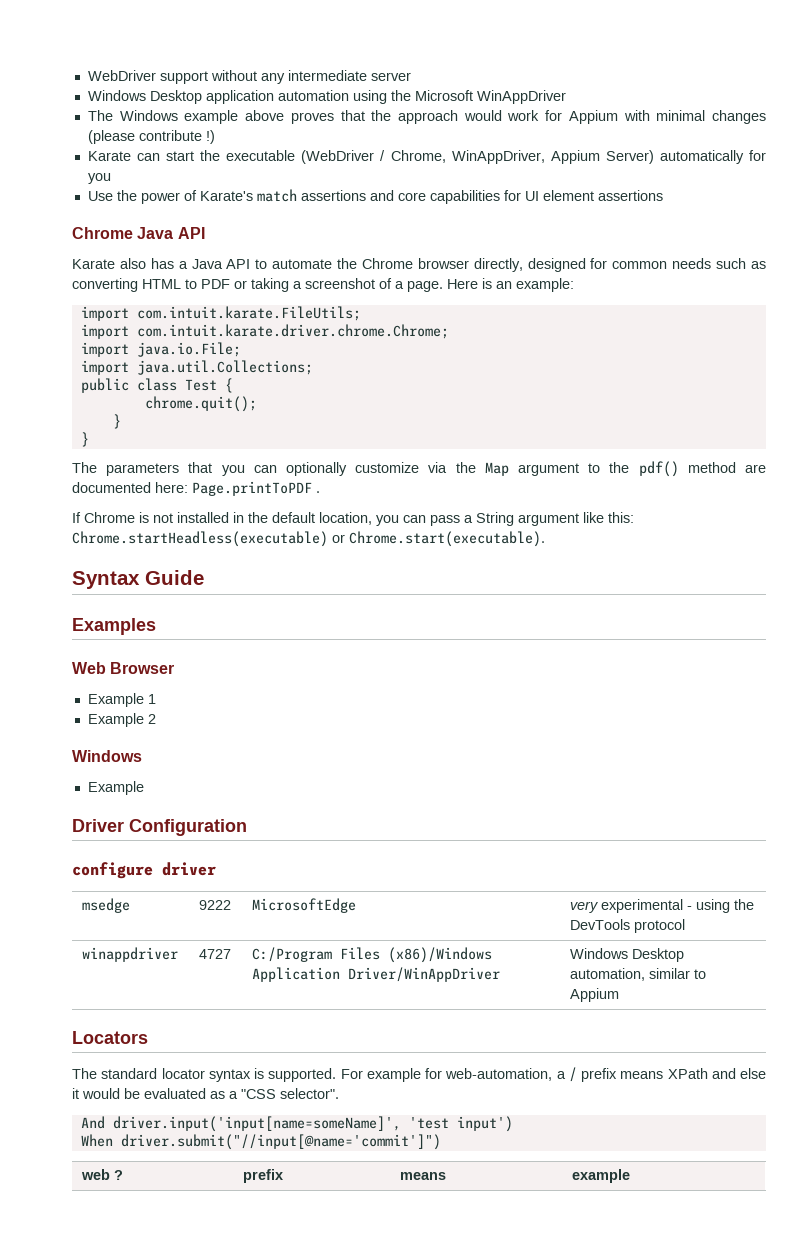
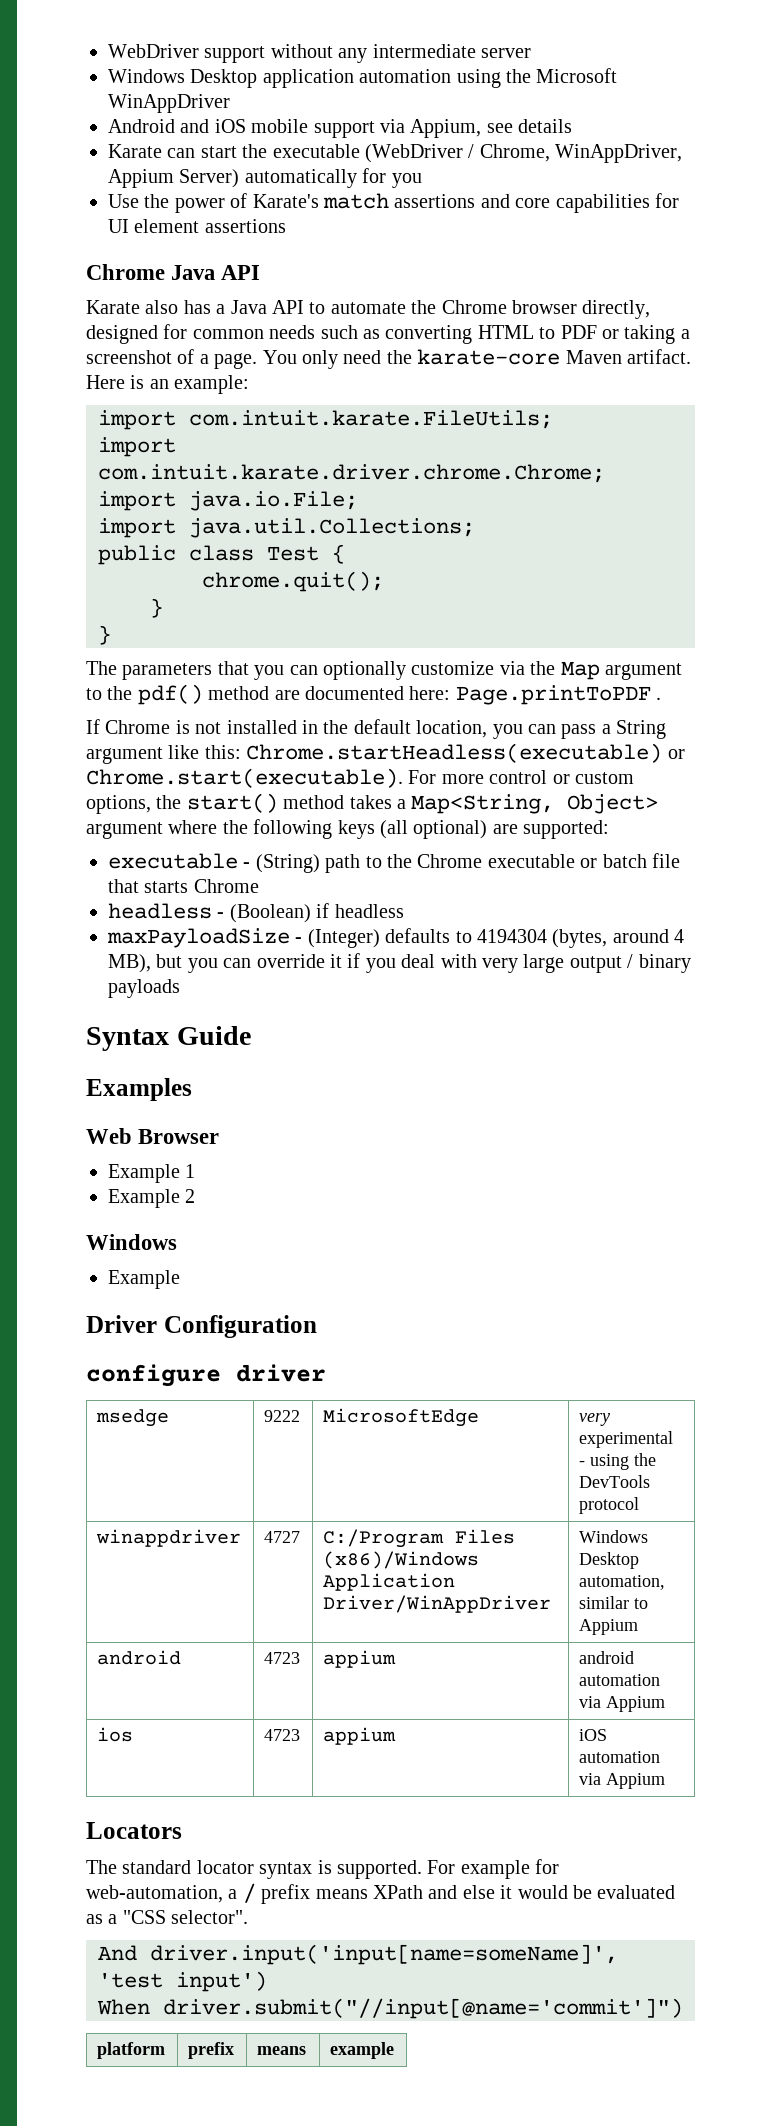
[87,110,767,124] [87,130,215,144] The Windows example above proves that the approach would work for Appium with minimal changes (please contribute !) -> [108,119,573,138] Android and iOS mobile support via Appium, see details
(443, 286) none -> [262,349,691,369] You only need the karate-core Maven artifact.
(545, 539) none -> [408,770,634,784] [86,793,659,814] [86,819,610,839] [108,853,680,873] [108,879,259,893] [108,903,404,923] [107,928,685,948] [108,953,691,973] [108,979,180,998] For more control or custom options, the start() method takes a Map<String, Object> argument where the following keys (all optional) are supported: // executable - (String) path to the Chrome executable or batch file that starts Chrome // headless - (Boolean) if headless // maxPayloadSize - (Integer) defaults to 4194304 (bytes, around 4 MB), but you can override it if you deal with very large output / binary payloads
(620, 995) none -> [97,1650,182,1665] [264,1652,301,1664] [323,1650,397,1668] [579,1651,635,1664] [579,1674,661,1686] [579,1696,666,1712] [97,1727,134,1742] [264,1729,301,1741] [323,1727,397,1745] [579,1729,608,1741] [579,1751,661,1763] [579,1773,666,1789] // android | 4723 | appium | android automation via Appium // ios | 4723 | appium | iOS automation via Appium
[81,1169,124,1180] web ? -> [97,2042,166,2059] platform

